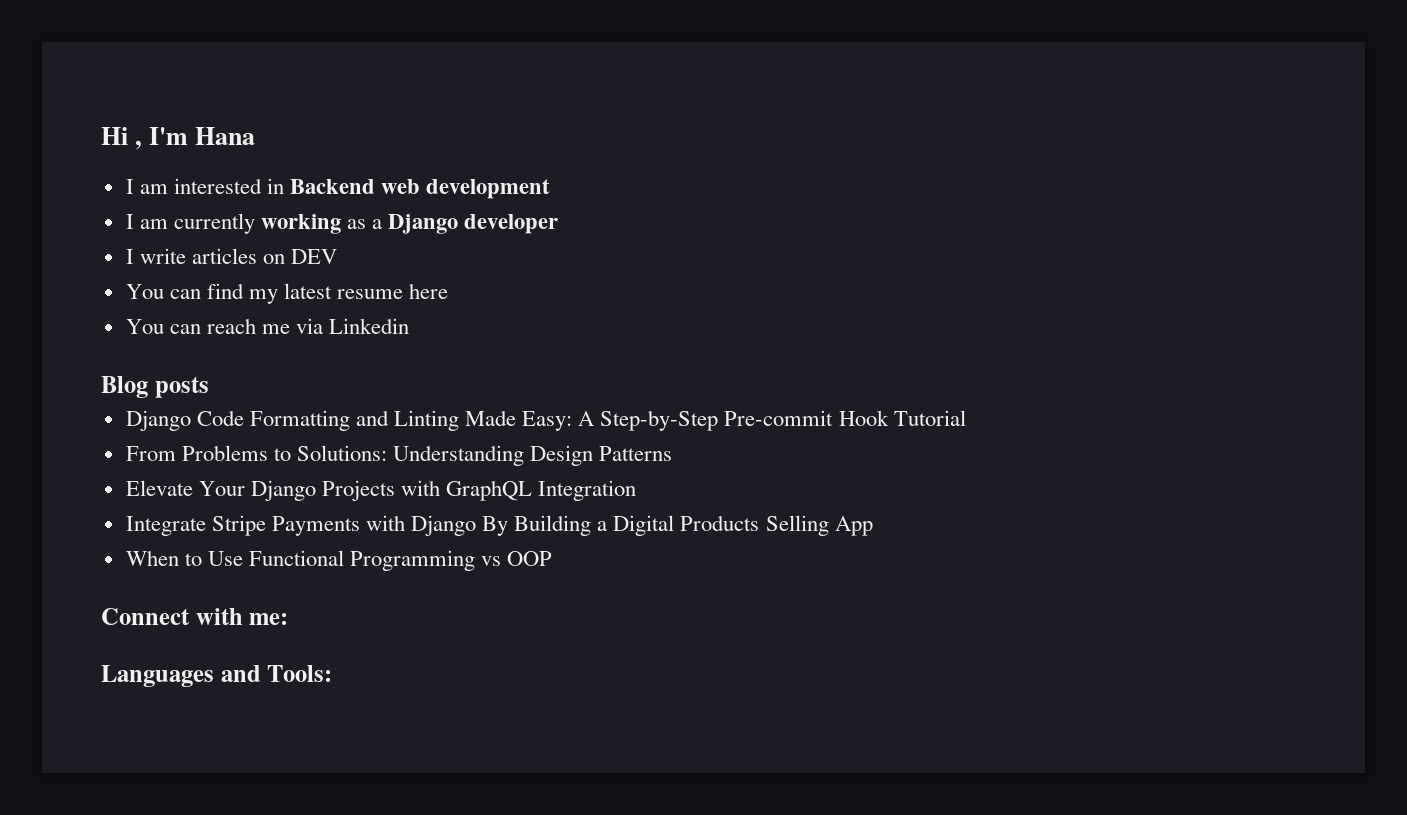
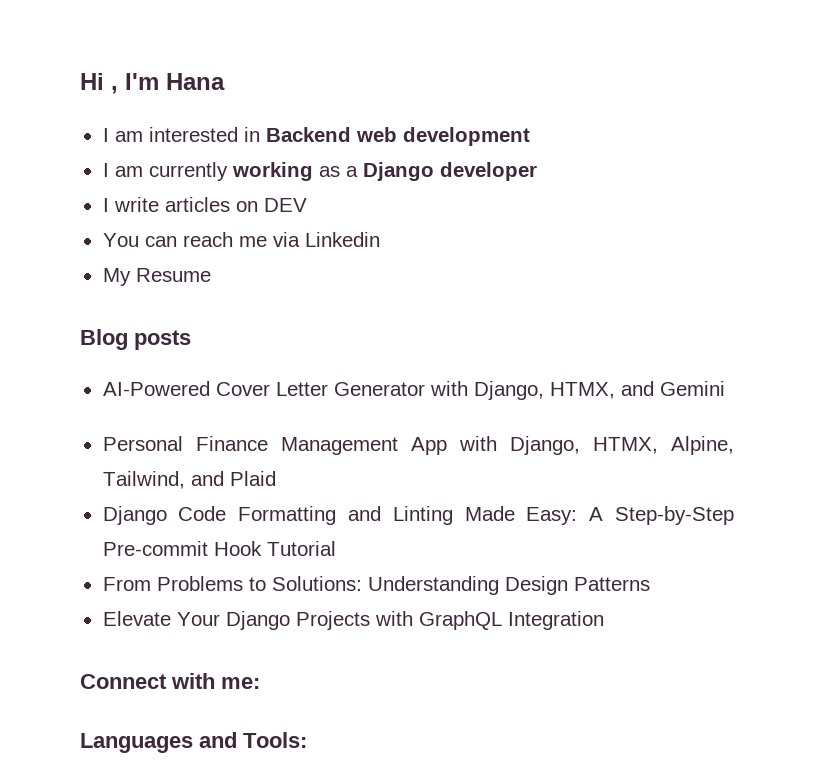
[125,283,449,304] // You can find my latest resume here -> (307, 205) none
(410, 326) none -> [102,268,211,286] // My Resume
(209, 387) none -> [102,381,725,400] [102,436,735,455] [102,471,276,489] // AI-Powered Cover Letter Generator with Django, HTMX, and Gemini // Personal Finance Management App with Django, HTMX, Alpine, Tailwind, and Plaid
[125,515,873,536] [125,550,553,571] // Integrate Stripe Payments with Django By Building a Digital Products Selling App // When to Use Functional Programming vs OOP -> (604, 620) none

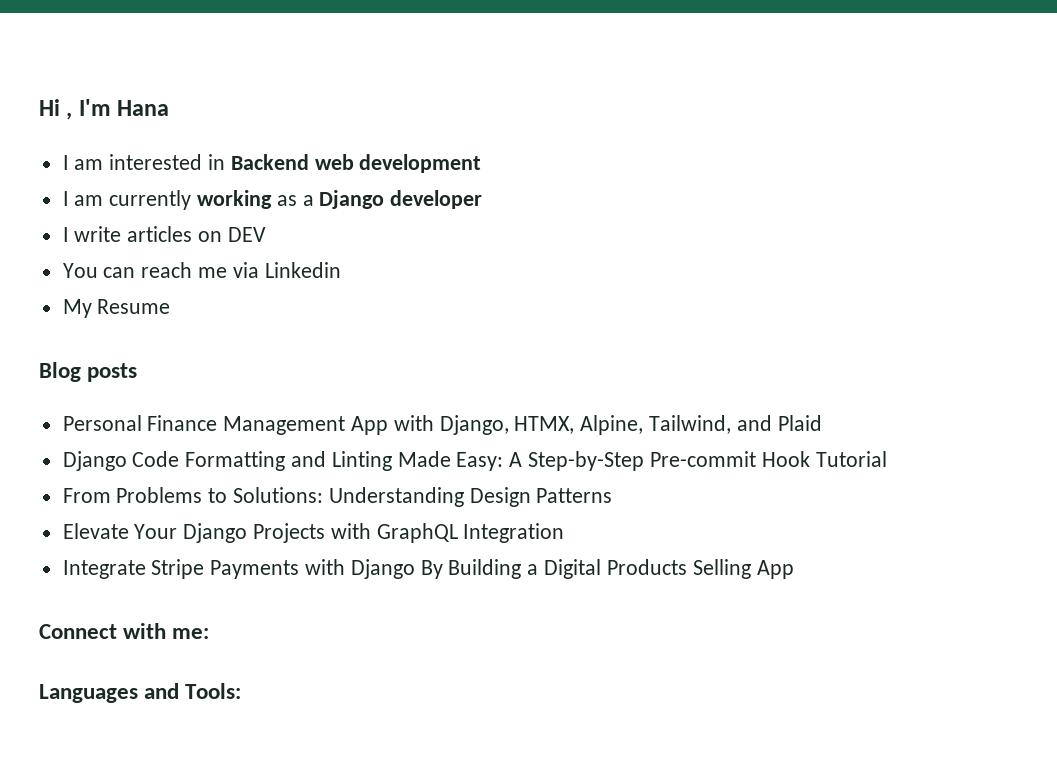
[102,381,725,400] // AI-Powered Cover Letter Generator with Django, HTMX, and Gemini -> (138, 372) none
(604, 620) none -> [62,559,794,579] // Integrate Stripe Payments with Django By Building a Digital Products Selling App

